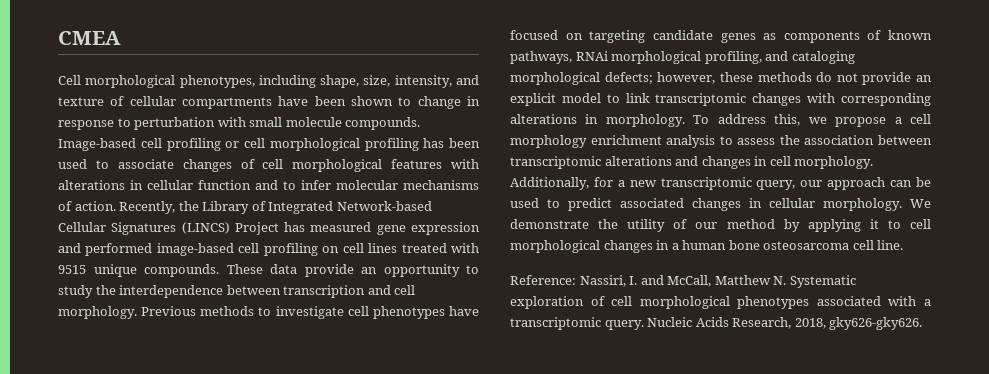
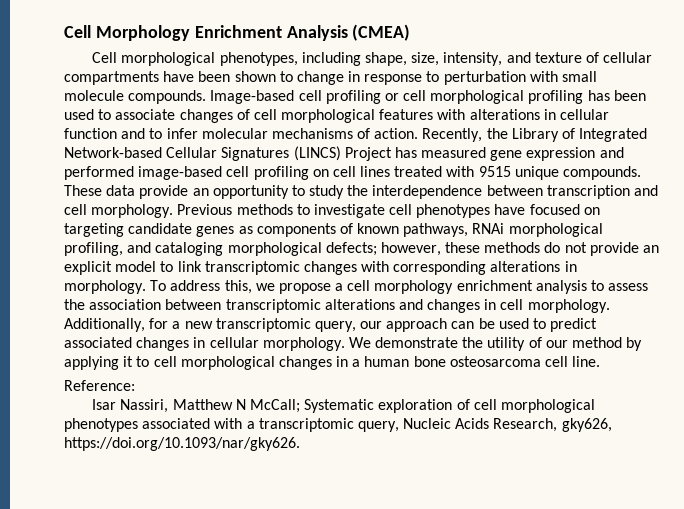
[58,31,121,45] CMEA -> [64,24,411,41] Cell Morphology Enrichment Analysis (CMEA)
[579,275,787,287] Nassiri, I. and McCall, Matthew N. -> [92,399,301,413] // Isar Nassiri, Matthew N McCall;
[604,320,644,330] query. -> [357,421,399,432] query,
[794,317,923,330] 2018, gky626-gky626. -> [561,418,612,432] [64,437,300,451] gky626, https://doi.org/10.1093/nar/gky626.

